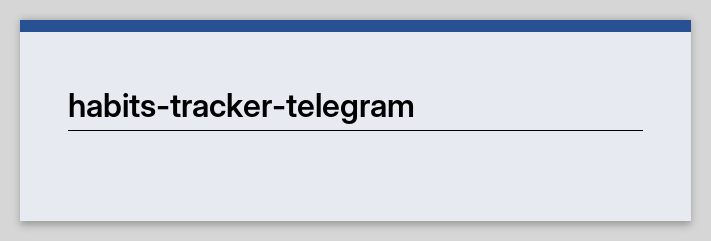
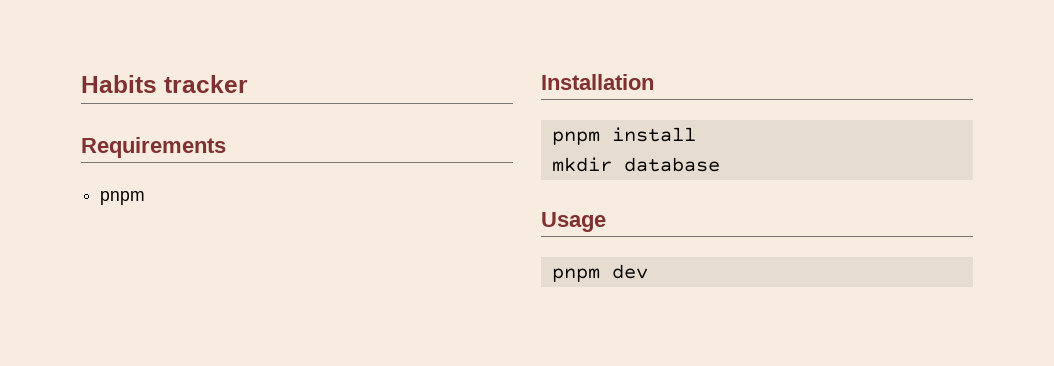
[68,93,415,124] habits-tracker-telegram -> [81,75,248,93] [81,137,226,158] [100,191,146,205] [541,74,654,90] [551,127,696,145] [551,157,720,172] [541,212,606,232] [551,264,648,282] Habits tracker // Requirements // pnpm // Installation // pnpm install // mkdir database // Usage // pnpm dev

